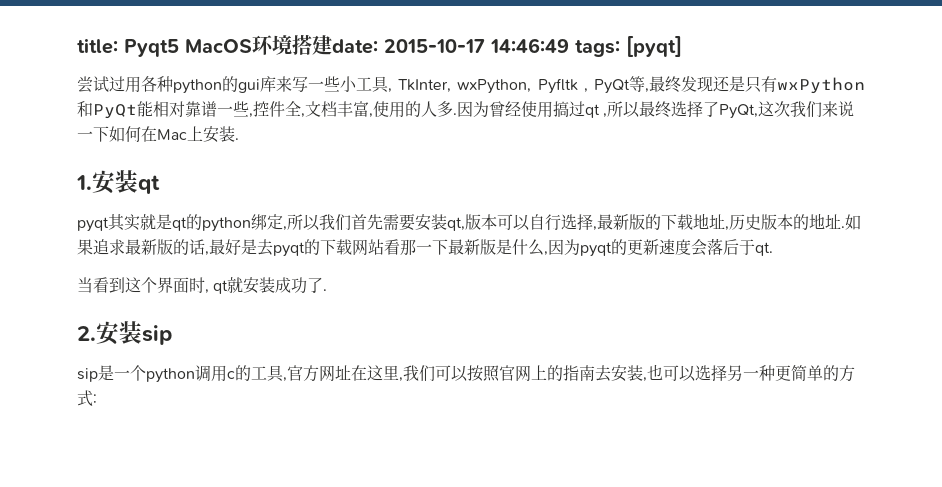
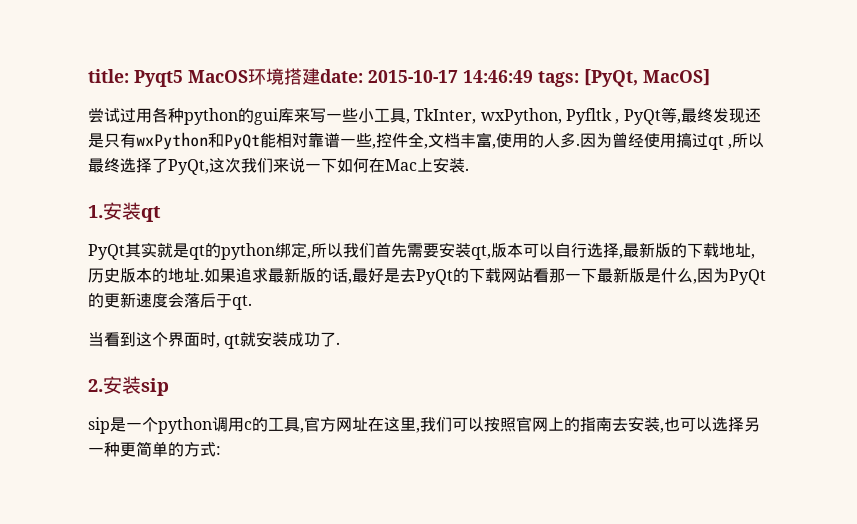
[626,36,682,57] [pyqt] -> [584,69,710,87] [PyQt, MacOS]
[77,217,109,232] pyqt -> [88,244,125,260] PyQt
[273,242,305,257] pyqt -> [416,269,453,285] PyQt
[580,242,612,257] pyqt -> [729,269,766,285] PyQt

